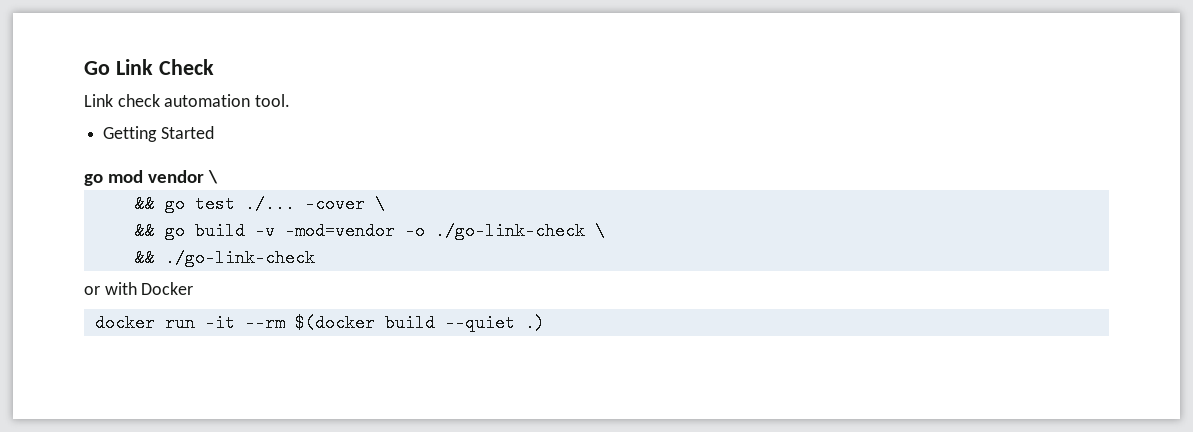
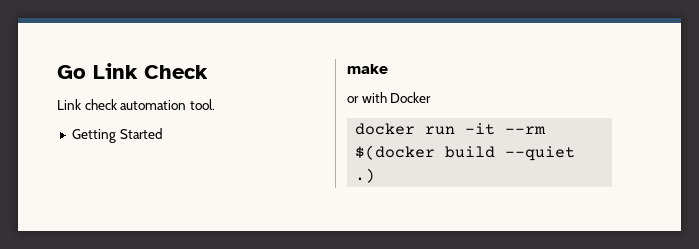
[84,170,219,186] [134,195,385,213] [134,222,605,240] [134,249,315,267] go mod vendor \ // && go test ./... -cover \ // && go build -v -mod=vendor -o ./go-link-check \ // && ./go-link-check -> [347,64,388,74] make

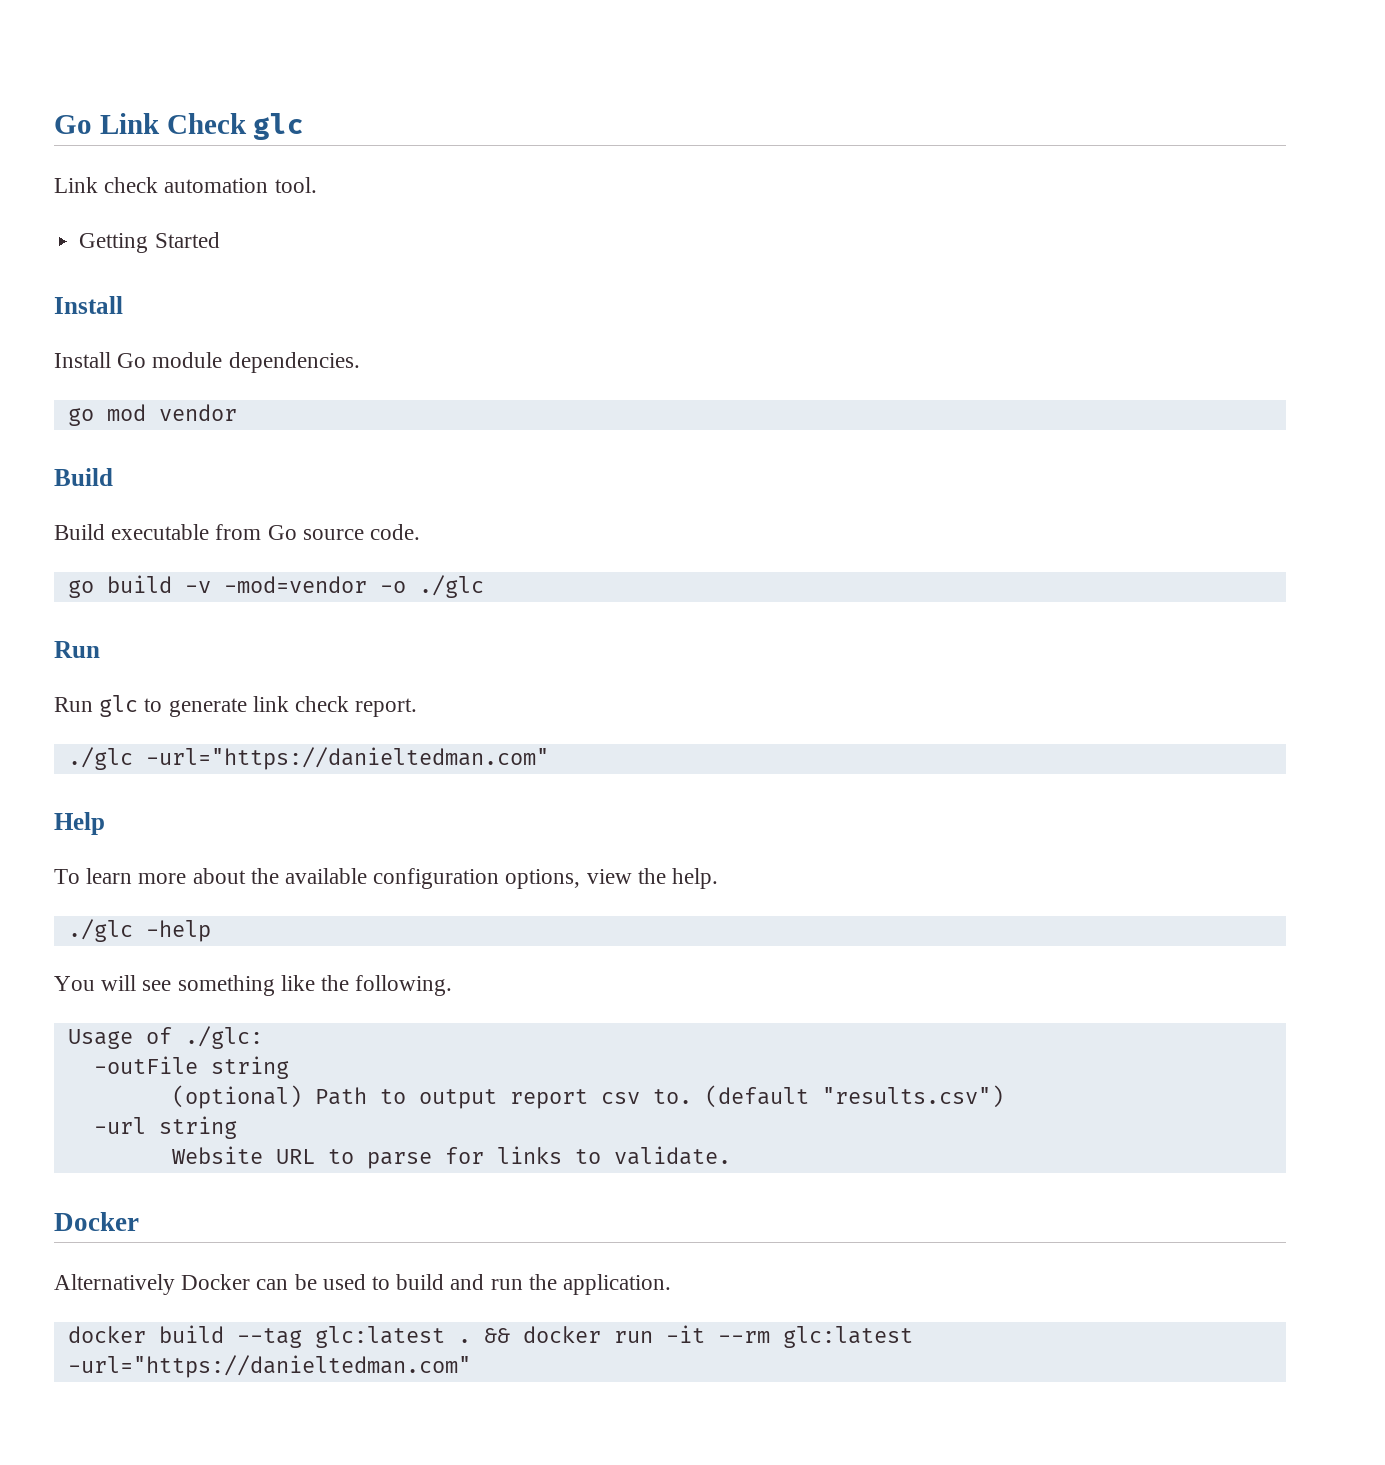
(208, 72) none -> [253,113,305,140] glc
[347,64,388,74] [347,92,432,103] [355,123,547,135] [355,145,576,161] [355,168,376,183] make // or with Docker // docker run -it --rm $(docker build --quiet .) -> [54,296,123,314] [54,352,360,373] [67,404,237,426] [54,468,113,486] [54,524,421,540] [67,575,484,598] [54,641,100,658] [54,695,418,717] [67,747,549,770] [54,812,105,835] [54,868,719,889] [67,919,211,942] [54,975,453,996] [67,1026,263,1049] [93,1056,289,1079] [171,1085,1004,1109] [93,1116,237,1139] [171,1146,731,1169] [54,1212,139,1231] [54,1274,672,1295] [67,1325,913,1348] [67,1355,471,1378] Install // Install Go module dependencies. // go mod vendor // Build // Build executable from Go source code. // go build -v -mod=vendor -o ./glc // Run // Run glc to generate link check report. // ./glc -url="https://danieltedman.com" // Help // To learn more about the available configuration options, view the help. // ./glc -help // You will see something like the following. // Usage of ./glc: // -outFile string // (optional) Path to output report csv to. (default "results.csv") // -url string // Website URL to parse for links to validate. // Docker // Alternatively Docker can be used to build and run the application. // docker build --tag glc:latest . && docker run -it --rm glc:latest -url="https://danieltedman.com"

